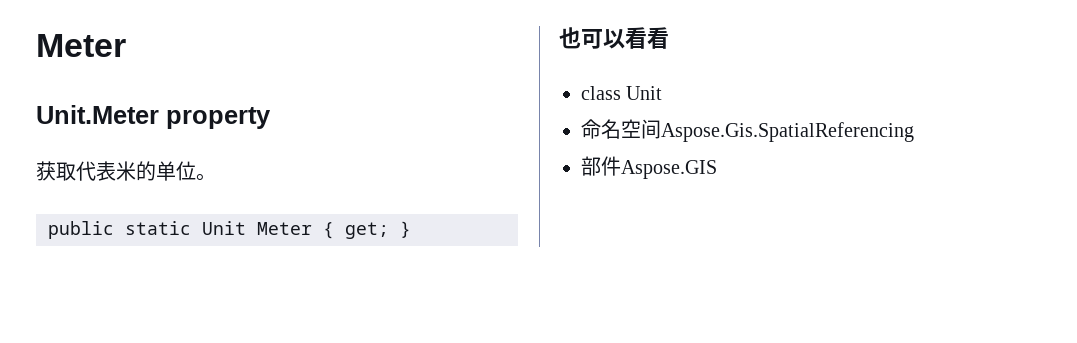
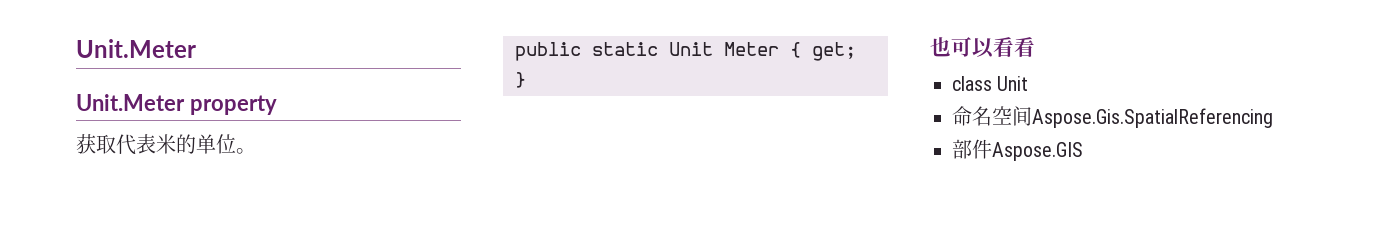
[36,34,126,57] Meter -> [76,39,196,58] Unit.Meter

